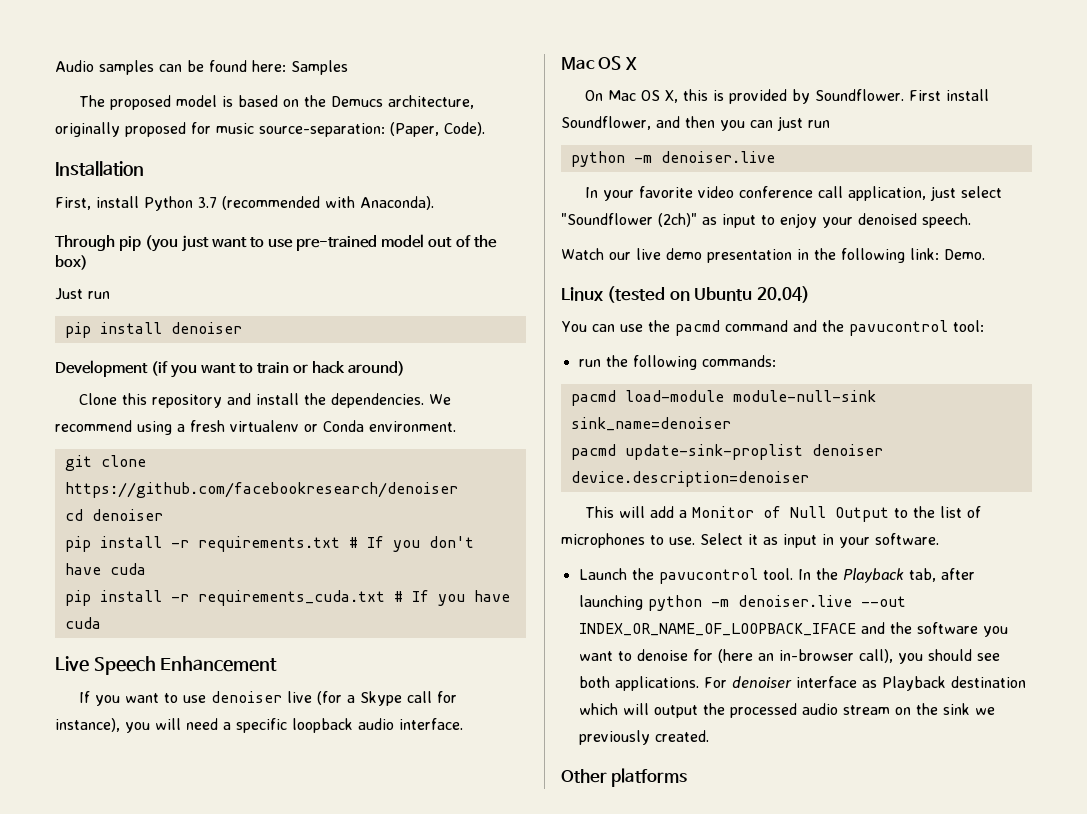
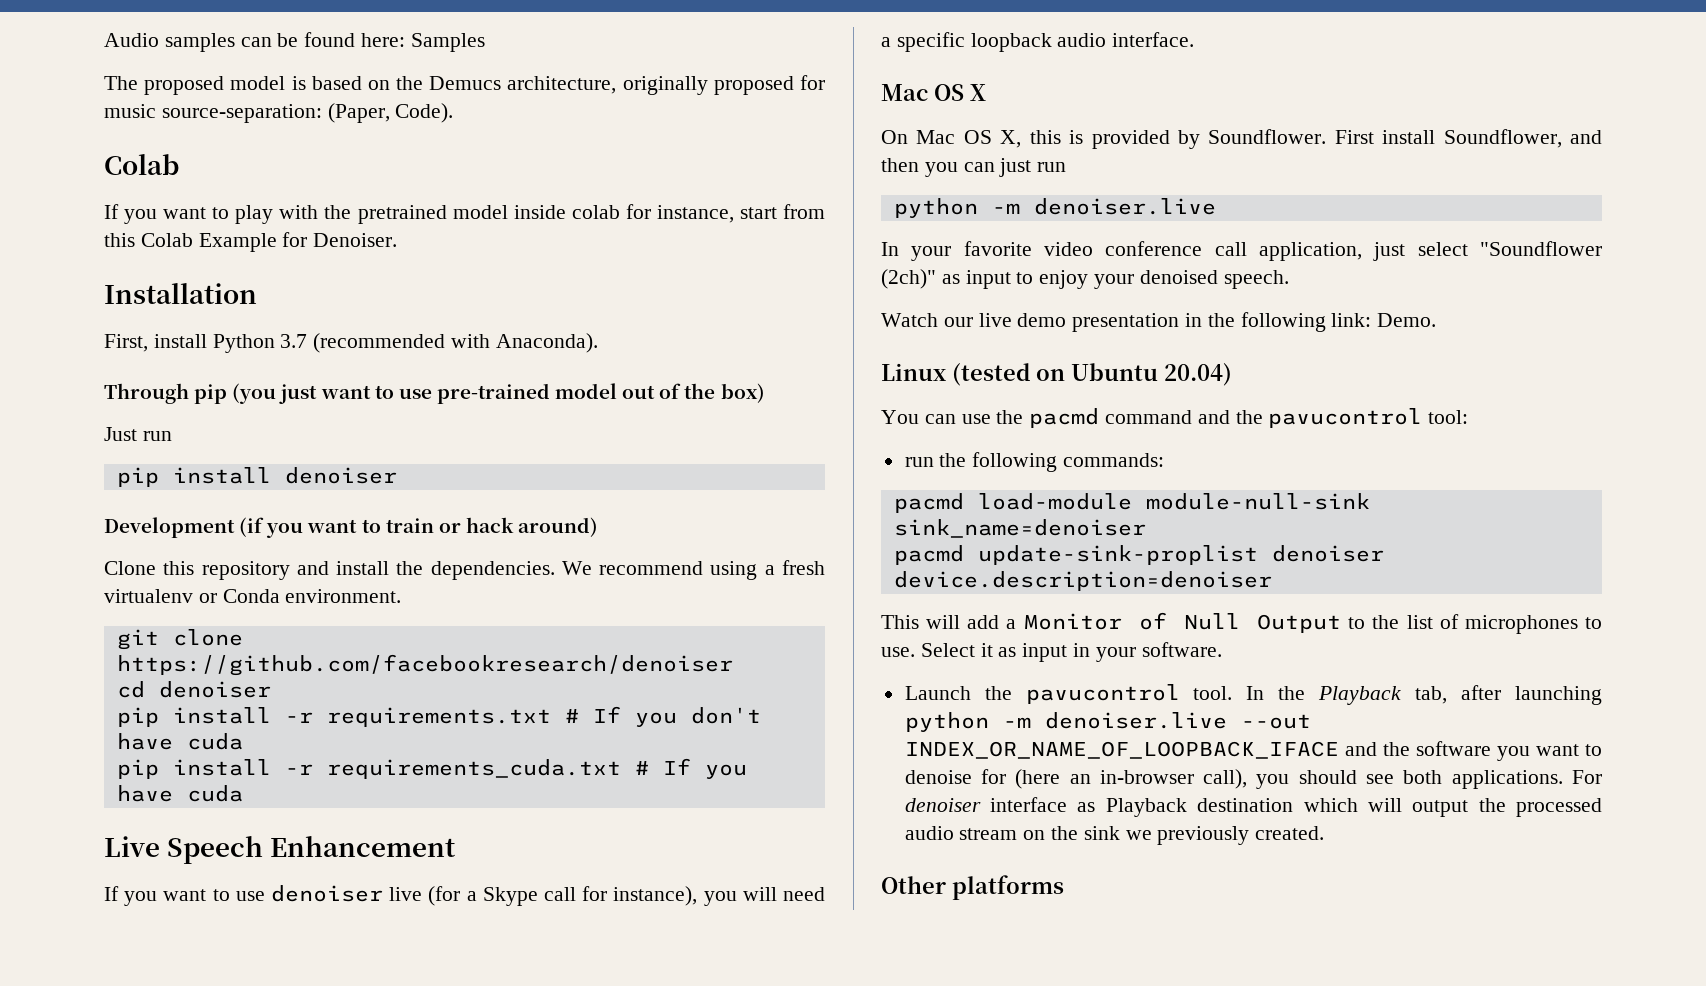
(485, 129) none -> [104,154,179,175] [104,204,825,224] [104,232,398,252] // Colab // If you want to play with the pretrained model inside colab for instance, start from this Colab Example for Denoiser.

